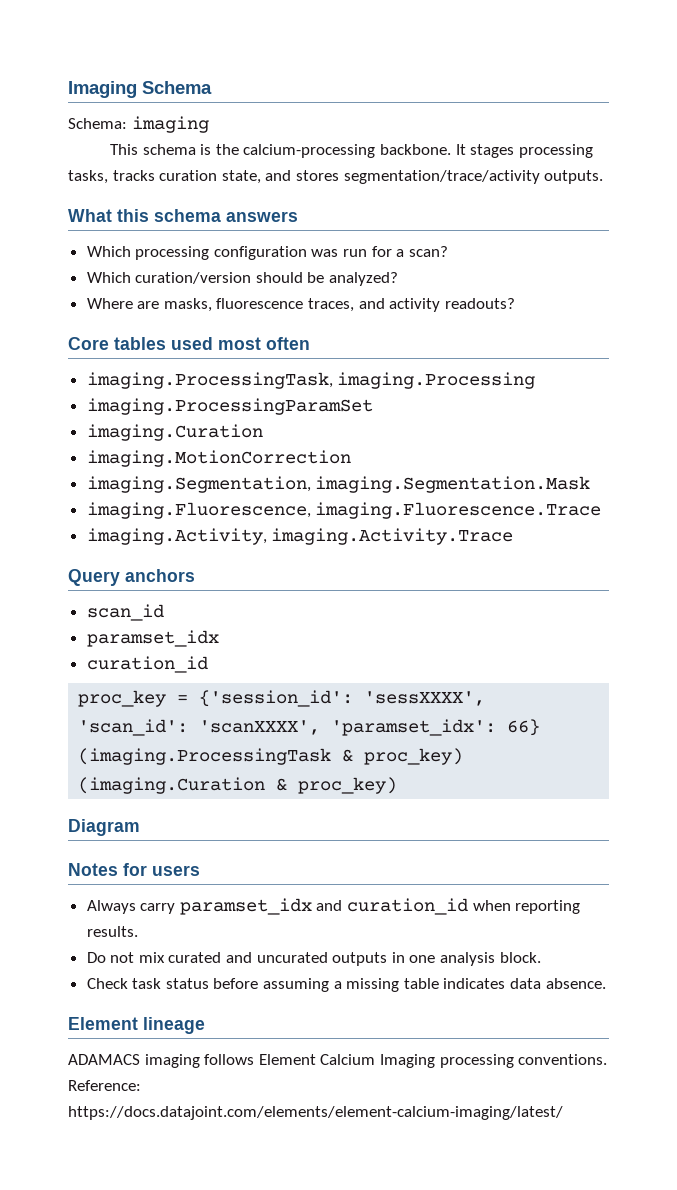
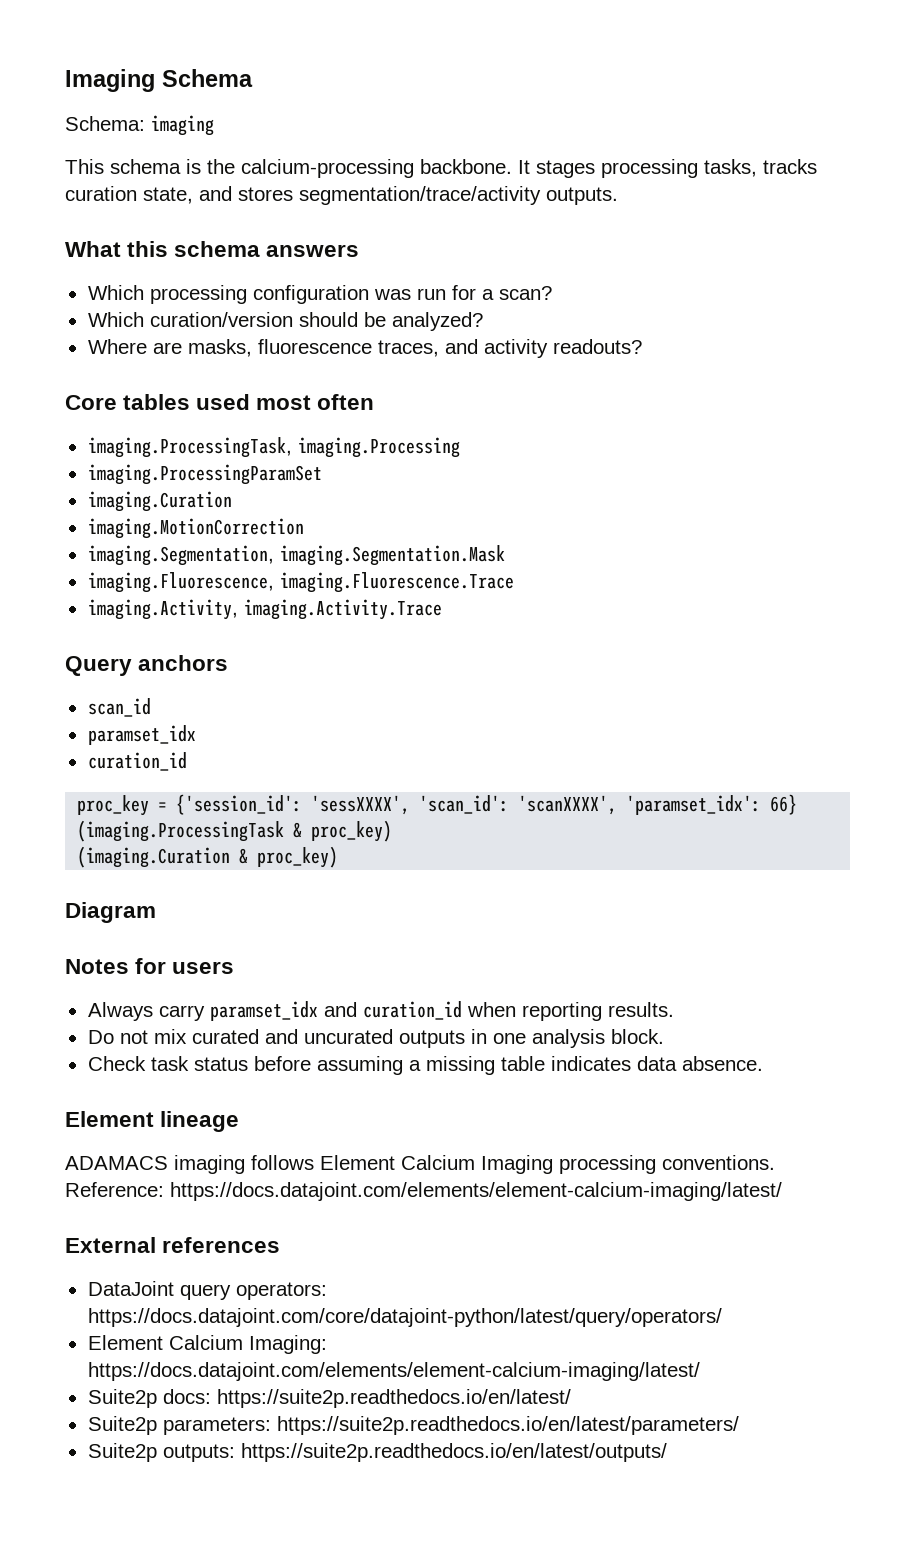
(563, 1113) none -> [65,1237,281,1253] [87,1281,327,1300] [87,1308,722,1327] [87,1335,327,1354] [87,1362,700,1381] [87,1389,571,1408] [87,1416,739,1435] [87,1443,667,1462] // External references // DataJoint query operators: https://docs.datajoint.com/core/datajoint-python/latest/query/operators/ // Element Calcium Imaging: https://docs.datajoint.com/elements/element-calcium-imaging/latest/ // Suite2p docs: https://suite2p.readthedocs.io/en/latest/ // Suite2p parameters: https://suite2p.readthedocs.io/en/latest/parameters/ // Suite2p outputs: https://suite2p.readthedocs.io/en/latest/outputs/

